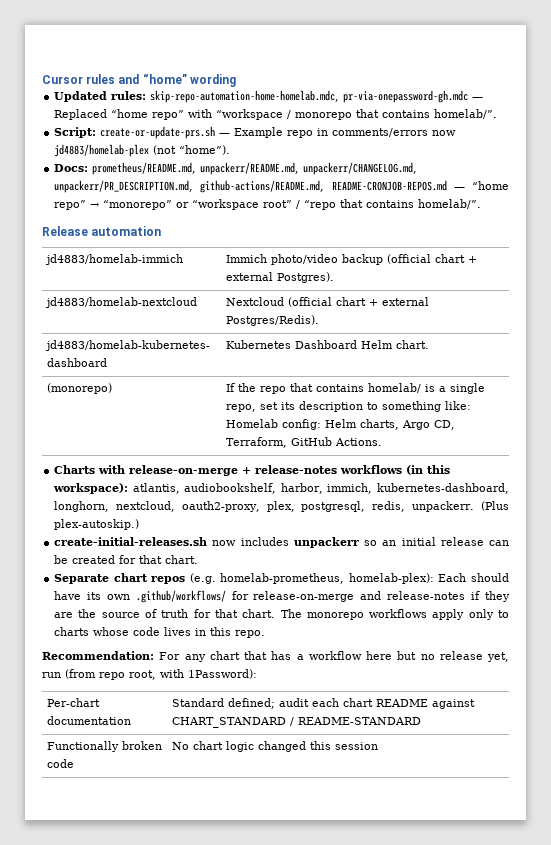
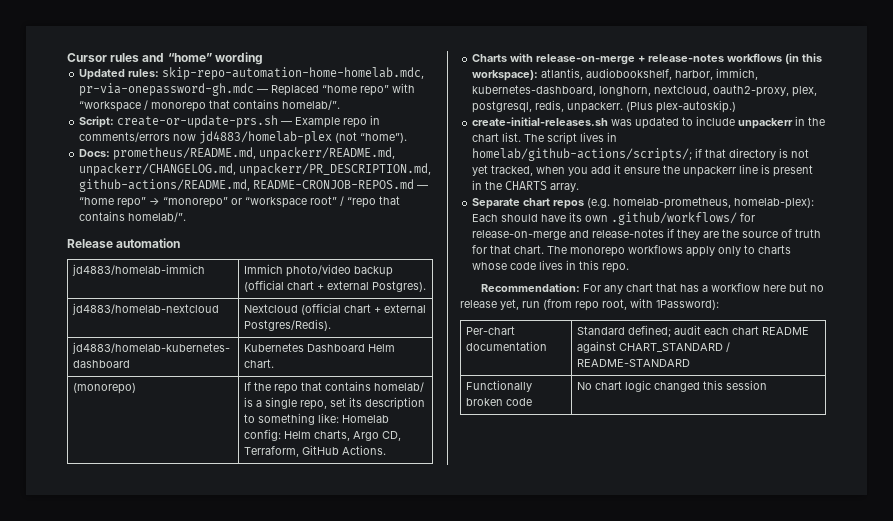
[212,537,510,548] [54,555,199,564] now includes unpackerr so an initial release can be created for that chart. -> [611,116,826,129] [472,132,618,145] [472,148,810,161] [472,164,814,177] [472,180,580,192] was updated to include unpackerr in the chart list. The script lives in homelab/github-actions/scripts/; if that directory is not yet tracked, when you add it ensure the unpackerr line is present in the CHARTS array.

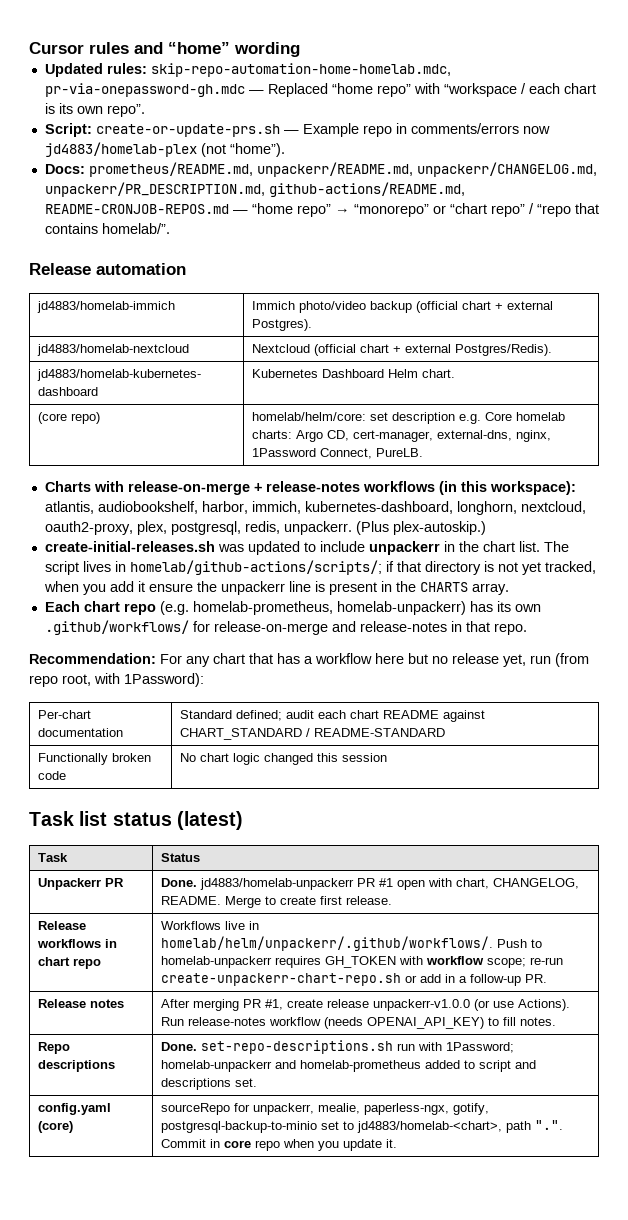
[151,99,341,112] monorepo that contains homelab/”. -> [528,83,596,94] [44,103,145,117] each chart is its own repo”.
[245,196,338,208] “workspace root” -> [449,203,525,217] “chart repo”
[72,383,136,394] [243,381,424,394] [243,397,425,410] [243,413,389,425] [243,429,401,441] [243,445,386,457] (monorepo) | If the repo that contains homelab/ is a single repo, set its description to something like: Homelab config: Helm charts, Argo CD, Terraform, GitHub Actions. -> [38,412,101,424] [252,412,566,424] [252,430,552,442] [252,448,424,459] (core repo) | homelab/helm/core: set description e.g. Core homelab charts: Argo CD, cert-manager, external-dns, nginx, 1Password Connect, PureLB.
[472,197,815,209] [472,214,567,222] Separate chart repos (e.g. homelab-prometheus, homelab-plex): Each should have -> [44,601,493,615] Each chart repo (e.g. homelab-prometheus, homelab-unpackerr) has
[667,228,822,240] [472,245,792,257] [472,260,600,270] if they are the source of truth for that chart. The monorepo workflows apply only to charts whose code lives in this -> [450,621,490,632] in that
(767, 385) none -> [29,811,243,830] [38,853,69,862] [161,853,201,862] [38,878,125,890] [161,878,580,890] [161,896,393,908] [38,921,87,930] [37,939,118,948] [38,957,102,969] [161,921,260,930] [161,936,543,951] [161,956,564,968] [161,973,548,986] [38,999,125,1008] [161,999,571,1011] [161,1017,557,1029] [38,1042,71,1054] [38,1060,116,1072] [161,1040,515,1054] [161,1060,537,1072] [161,1078,258,1090] [38,1103,112,1115] [38,1121,74,1133] [161,1103,490,1115] [161,1120,564,1133] [161,1139,398,1151] // Task list status (latest) // Task | Status // Unpackerr PR | Done. jd4883/homelab-unpackerr PR #1 open with chart, CHANGELOG, README. Merge to create first release. // Release workflows in chart repo | Workflows live in homelab/helm/unpackerr/.github/workflows/. Push to homelab-unpackerr requires GH_TOKEN with workflow scope; re-run create-unpackerr-chart-repo.sh or add in a follow-up PR. // Release notes | After merging PR #1, create release unpackerr-v1.0.0 (or use Actions). Run release-notes workflow (needs OPENAI_API_KEY) to fill notes. // Repo descriptions | Done. set-repo-descriptions.sh run with 1Password; homelab-unpackerr and homelab-prometheus added to script and descriptions set. // config.yaml (core) | sourceRepo for unpackerr, mealie, paperless-ngx, gotify, postgresql-backup-to-minio set to jd4883/homelab-<chart>, path ".". Commit in core repo when you update it.

